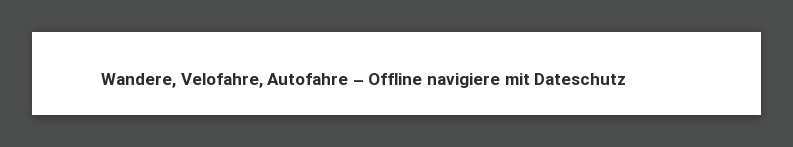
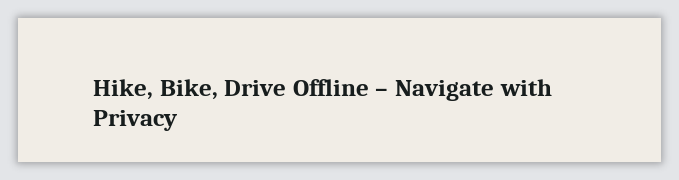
[101,73,627,88] Wandere, Velofahre, Autofahre – Offline navigiere mit Dateschutz -> [93,79,552,101] [93,110,178,131] Hike, Bike, Drive Offline – Navigate with Privacy

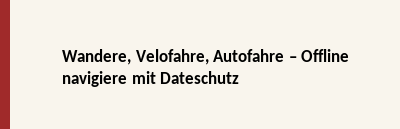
[93,79,552,101] [93,110,178,131] Hike, Bike, Drive Offline – Navigate with Privacy -> [62,49,350,65] [62,71,240,87] Wandere, Velofahre, Autofahre – Offline navigiere mit Dateschutz

